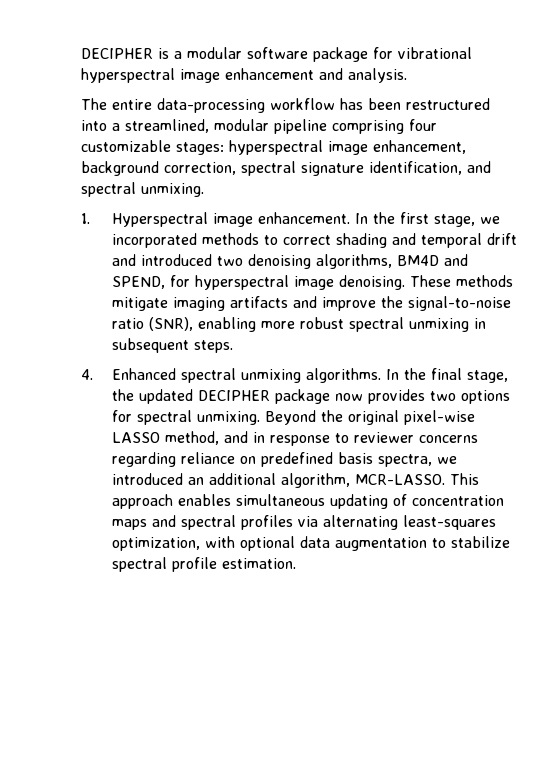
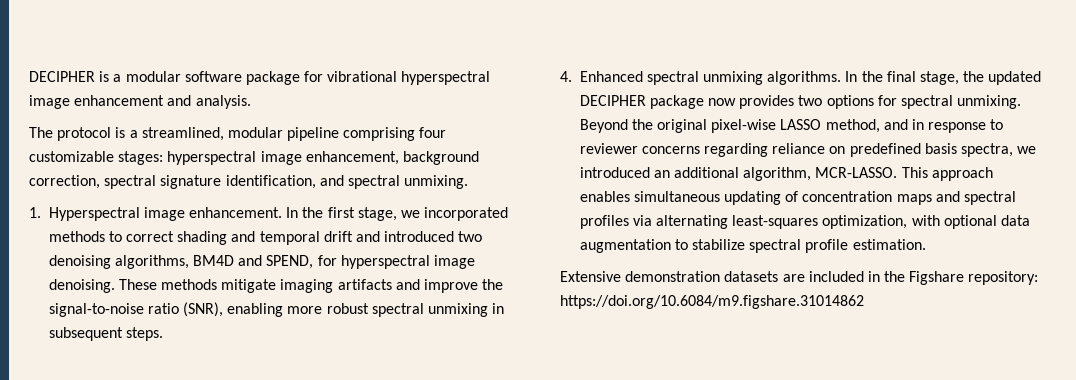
[112,98,490,113] [81,120,107,131] entire data-processing workflow has been restructured into -> [57,127,126,141] protocol is
(296, 563) none -> [560,271,1039,285] [560,295,864,309] // Extensive demonstration datasets are included in the Figshare repository: https://doi.org/10.6084/m9.figshare.31014862

